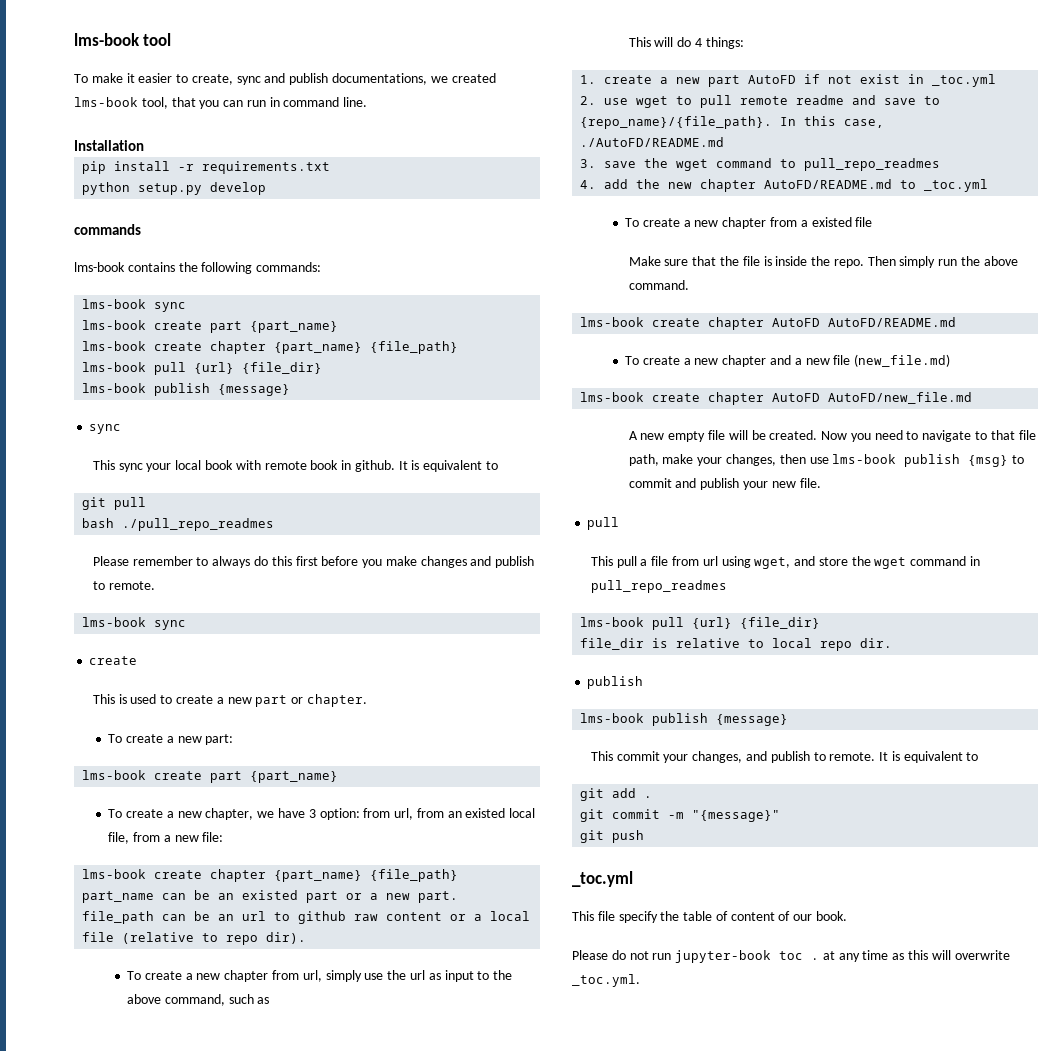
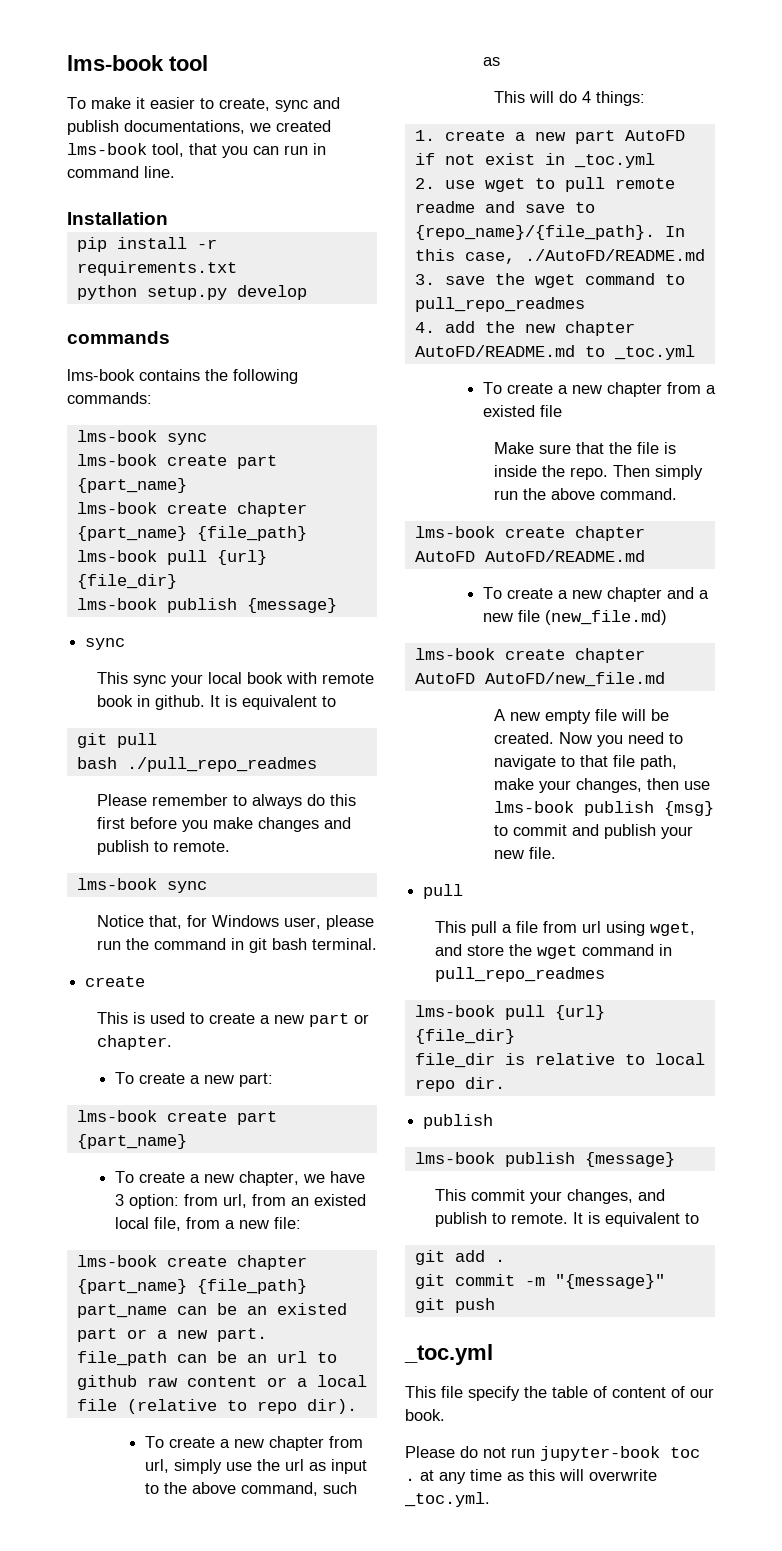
(187, 625) none -> [96,915,374,930] [96,938,377,953] // Notice that, for Windows user, please run the command in git bash terminal.

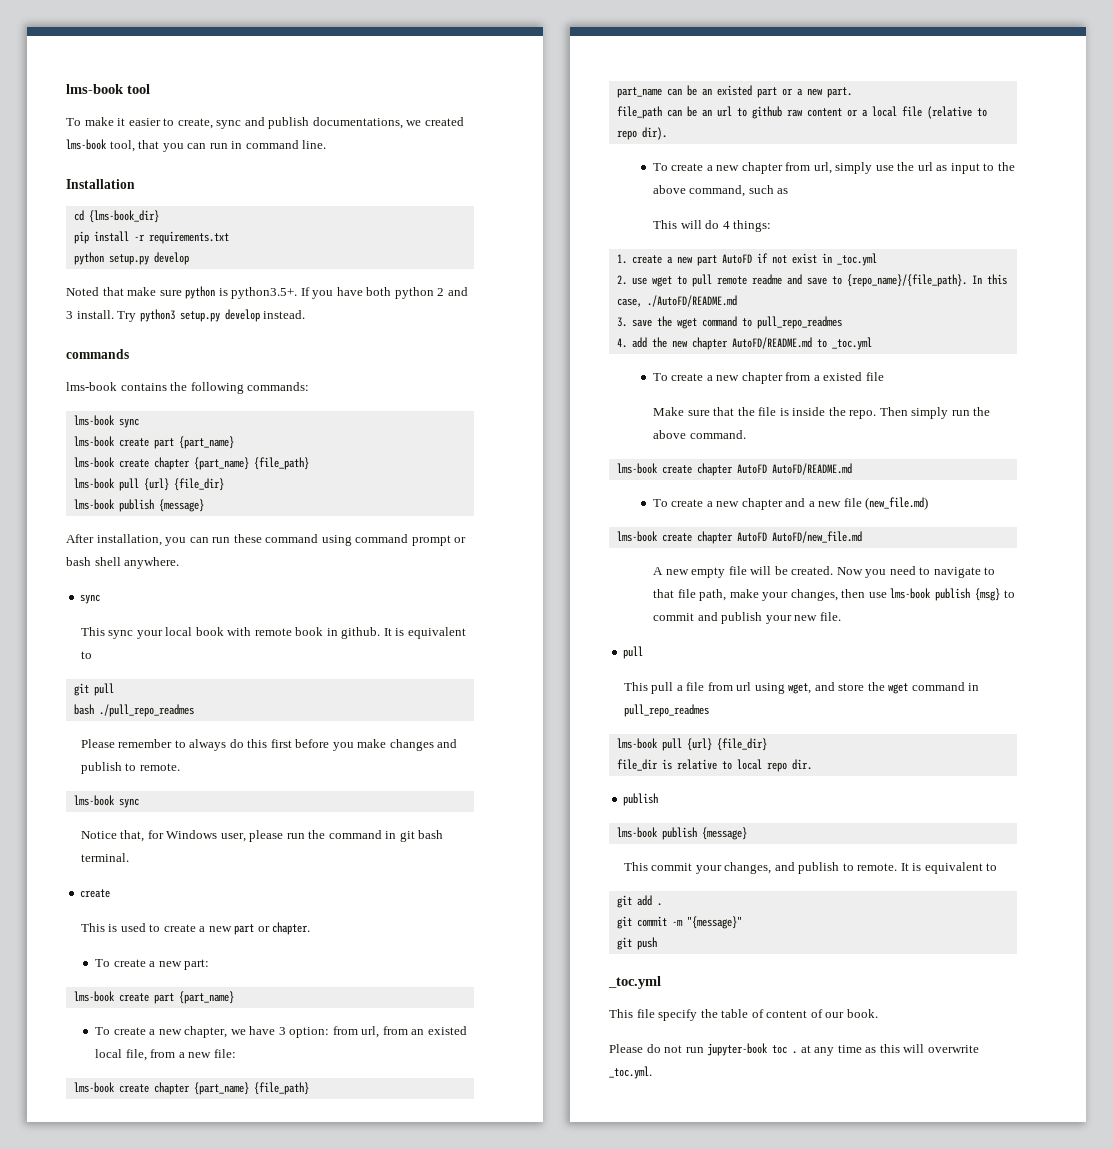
(168, 218) none -> [73,210,159,223] // cd {lms-book_dir}
(307, 292) none -> [66,286,468,299] [66,309,306,322] // Noted that make sure python is python3.5+. If you have both python 2 and 3 install. Try python3 setup.py develop instead.
(337, 605) none -> [66,534,467,546] [66,557,180,569] // After installation, you can run these command using command prompt or bash shell anywhere.

